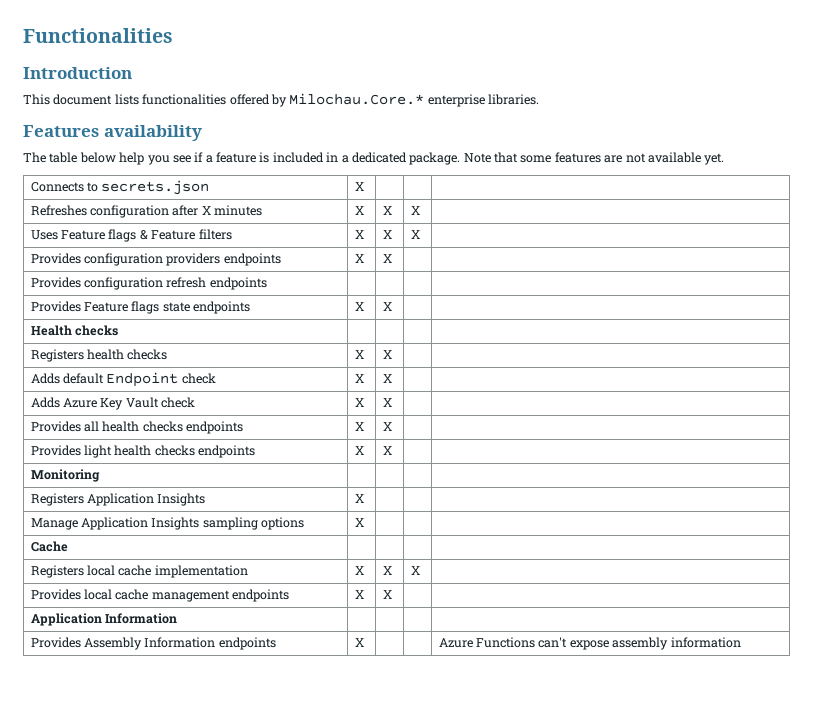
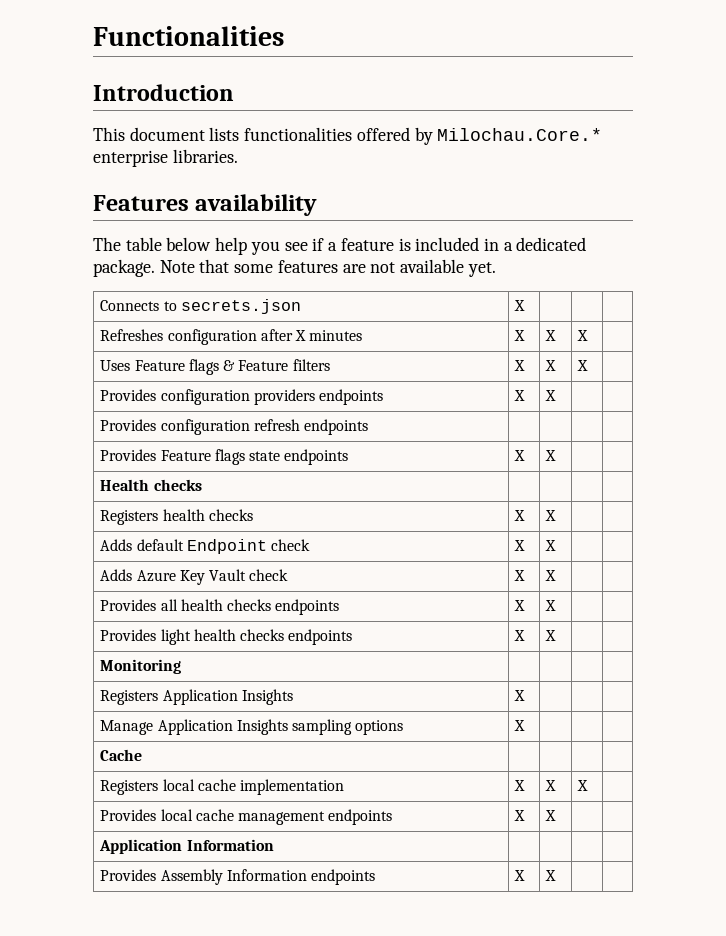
[438,637,741,650] | | Azure Functions can't expose assembly information -> [545,870,557,881] X | |

